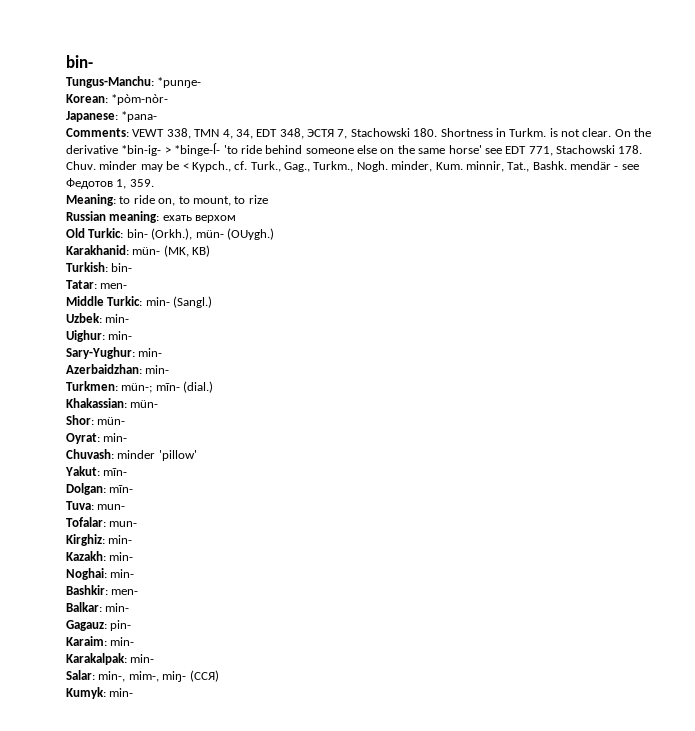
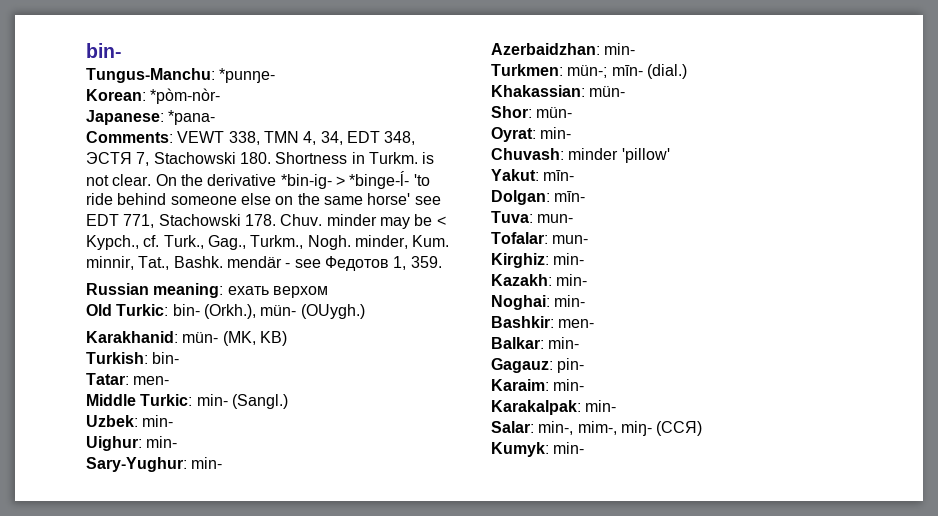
[66,194,268,206] // Meaning: to ride on, to mount, to rize -> (442, 262) none

